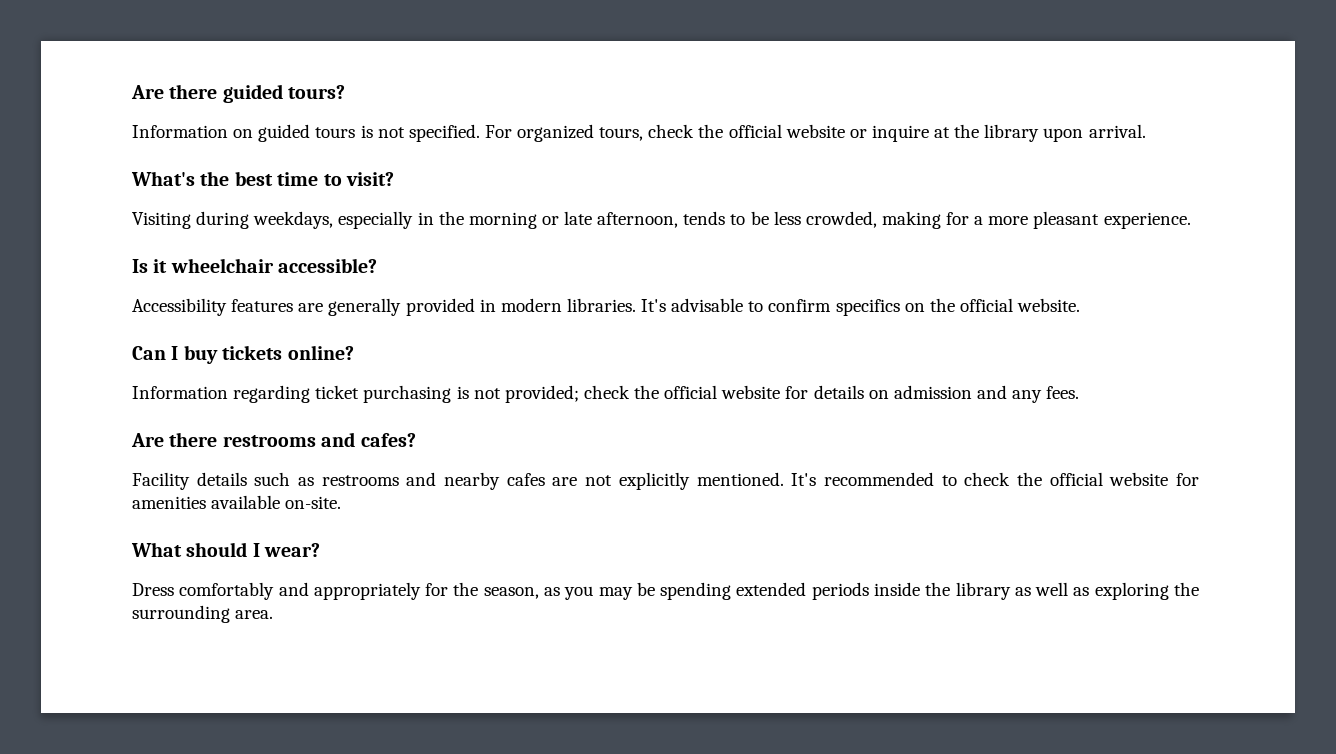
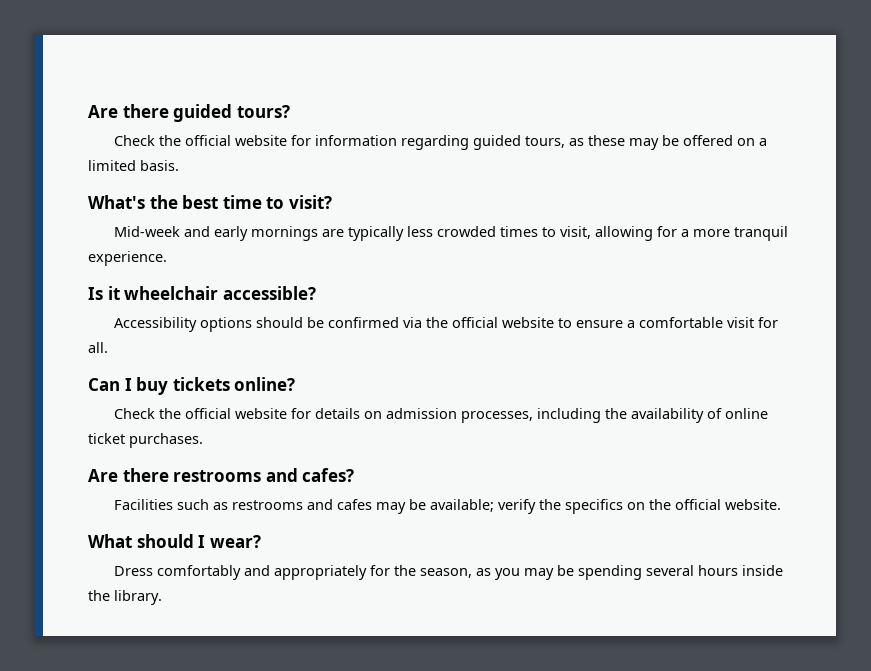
[132,124,1146,142] Information on guided tours is not specified. For organized tours, check the official website or inquire at the library upon arrival. -> [114,135,768,150] [88,160,179,171] Check the official website for information regarding guided tours, as these may be offered on a limited basis.
[132,211,941,229] Visiting during weekdays, especially in the morning or late afternoon, tends to be less crowded, making -> [114,226,654,241] Mid-week and early mornings are typically less crowded times to visit, allowing
[1033,211,1100,229] pleasant -> [734,226,789,241] tranquil
[231,298,1081,316] features are generally provided in modern libraries. It's advisable to confirm specifics on the official website. -> [200,317,779,332] [88,342,108,353] options should be confirmed via the official website to ensure a comfortable visit for all.
[132,385,630,403] Information regarding ticket purchasing is not provided; check -> [114,408,156,419] Check
[976,385,1080,403] and any fees. -> [461,408,769,423] [88,433,203,448] processes, including the availability of online ticket purchases.
[132,472,247,490] Facility details -> [114,499,174,510] Facilities
[444,472,1200,490] [132,495,342,509] nearby cafes are not explicitly mentioned. It's recommended to check the official website for amenities available on-site. -> [337,499,782,514] cafes may be available; verify the specifics on the official website.
[736,582,1200,600] [132,605,274,623] extended periods inside the library as well as exploring the surrounding area. -> [646,565,784,576] [88,590,162,605] several hours inside the library.

